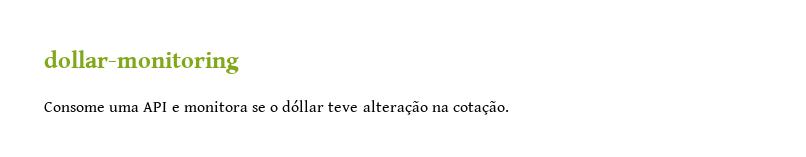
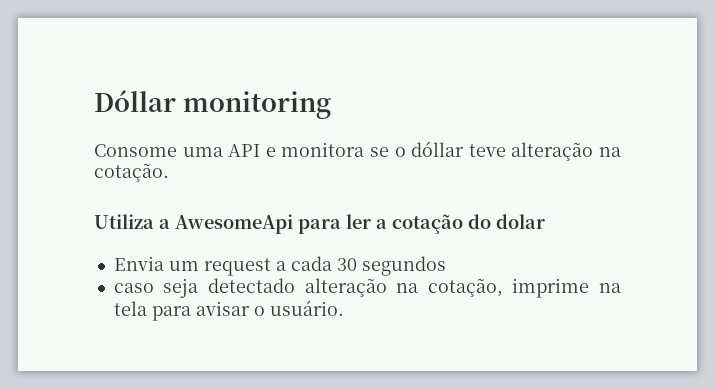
[44,50,239,74] dollar-monitoring -> [94,90,331,119] Dóllar monitoring
(510, 108) none -> [94,214,545,234] [113,256,446,276] [113,278,622,298] [113,300,344,321] // Utiliza a AwesomeApi para ler a cotação do dolar // Envia um request a cada 30 segundos // caso seja detectado alteração na cotação, imprime na tela para avisar o usuário.

